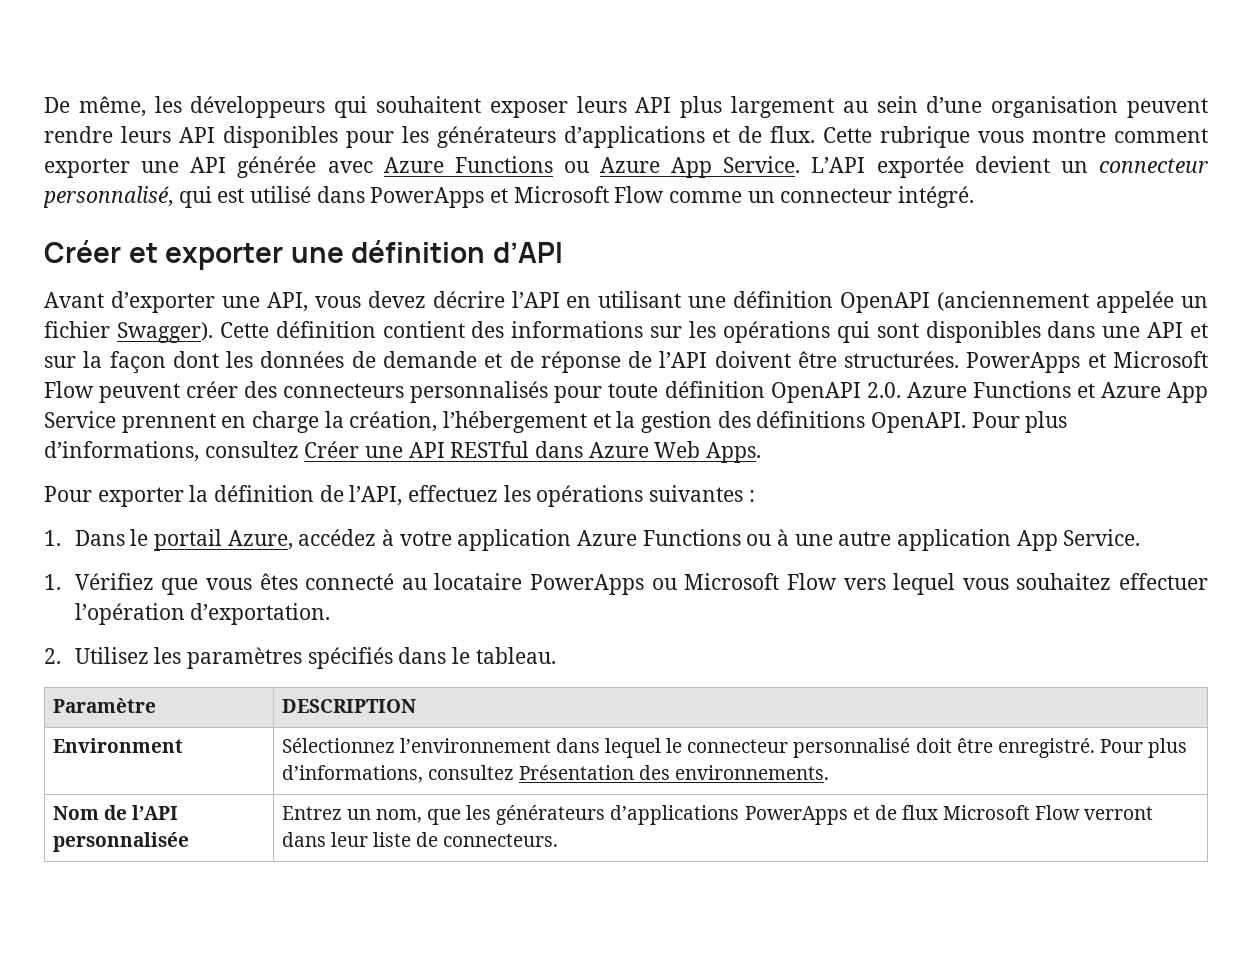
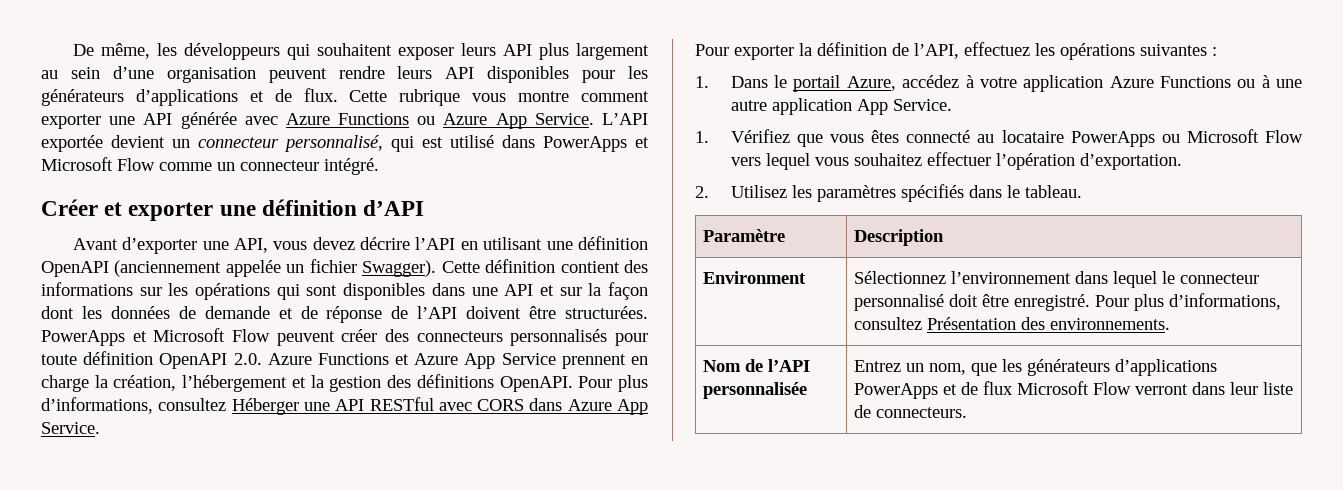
[304,441,360,458] Créer -> [231,398,299,415] Héberger
[535,441,762,463] dans Azure Web Apps. -> [438,398,648,415] [41,422,100,434] avec CORS dans Azure App Service.
[281,699,416,713] DESCRIPTION -> [854,229,945,246] Description

